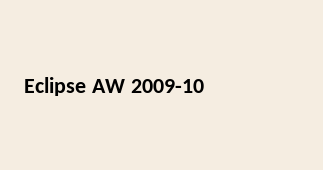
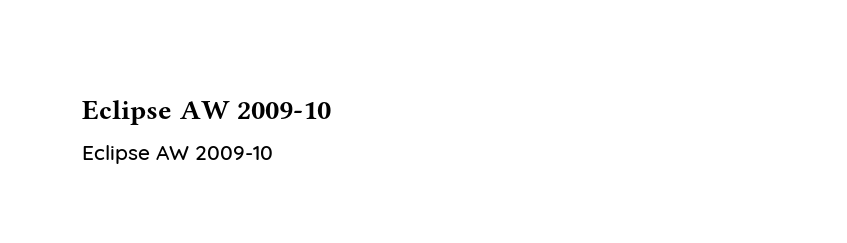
[24,77,204,96] Eclipse AW 2009-10 -> [82,100,332,125] [82,145,273,164] Eclipse AW 2009-10 // Eclipse AW 2009-10

